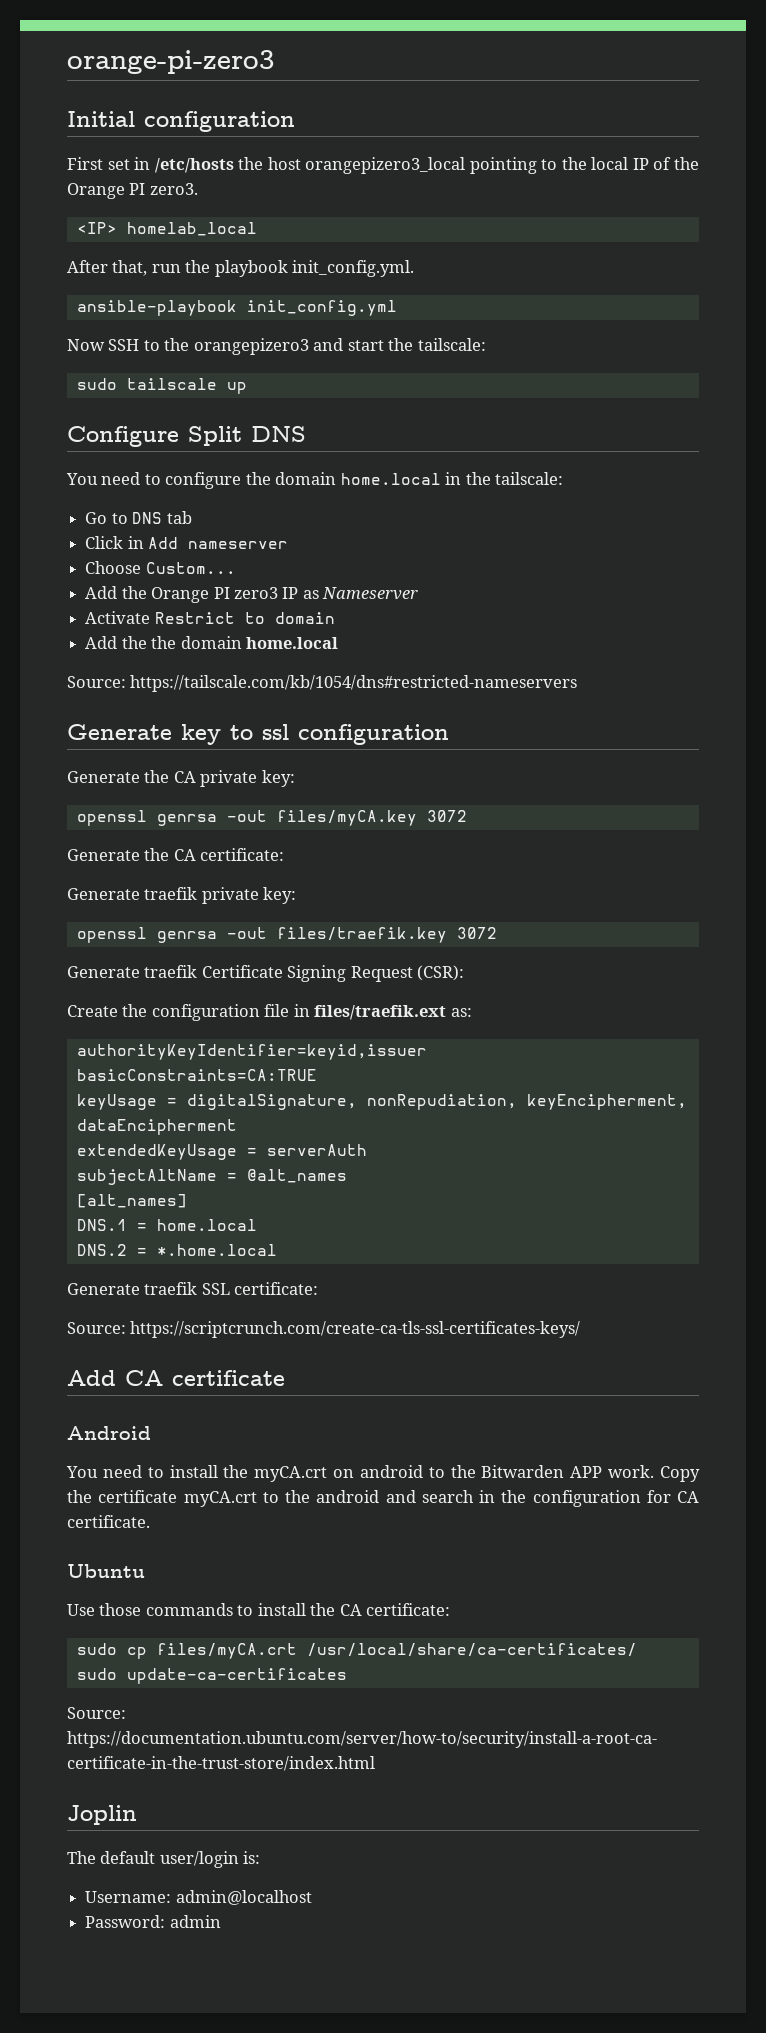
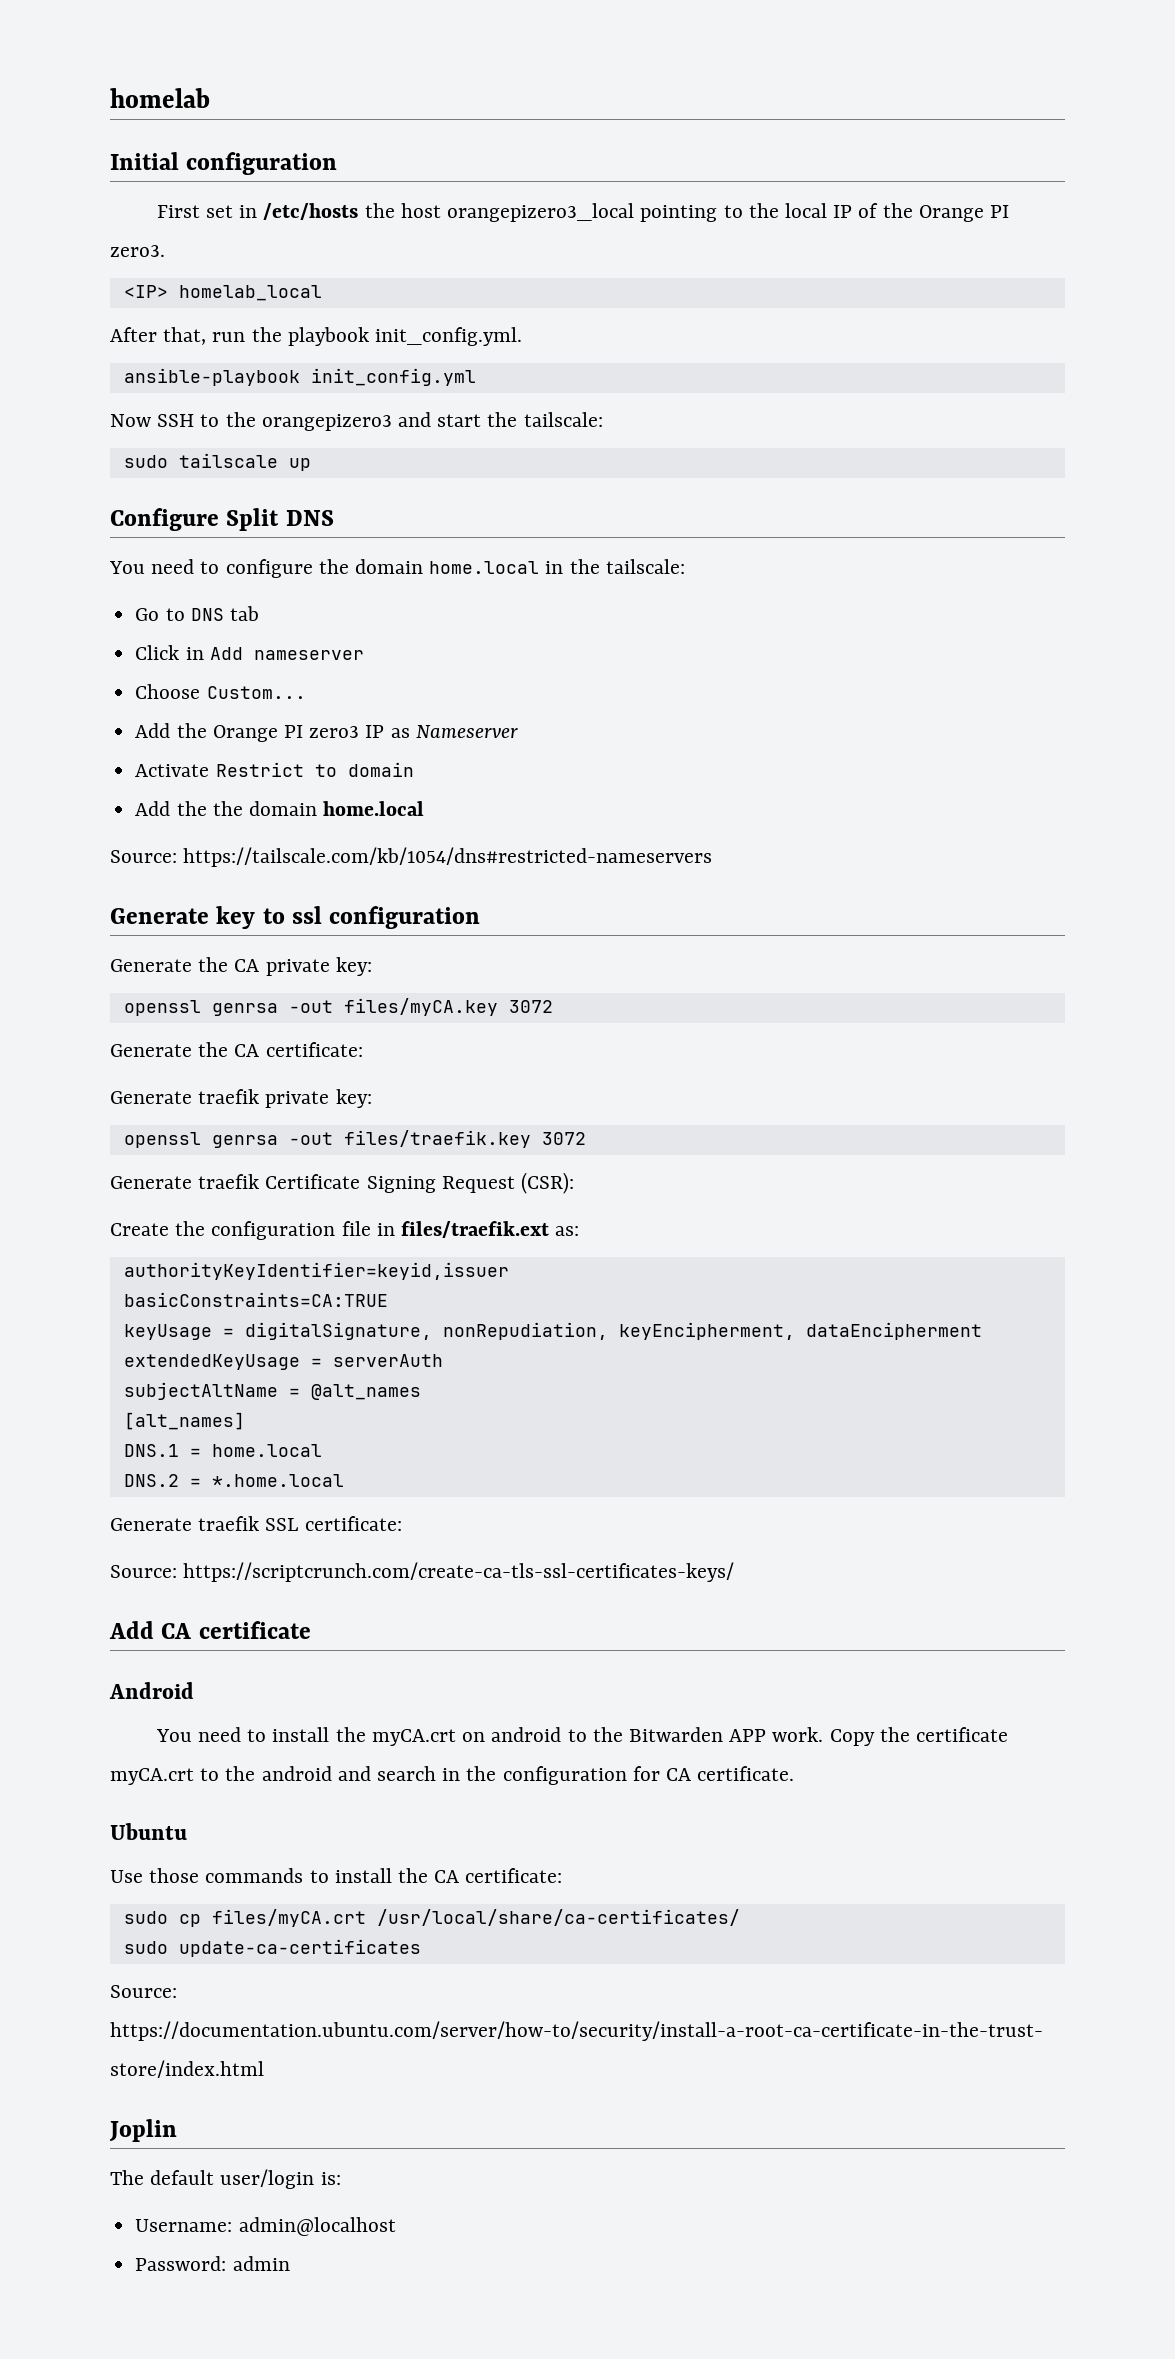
[67,50,275,74] orange-pi-zero3 -> [110,88,210,108] homelab

